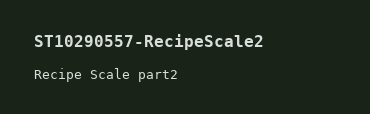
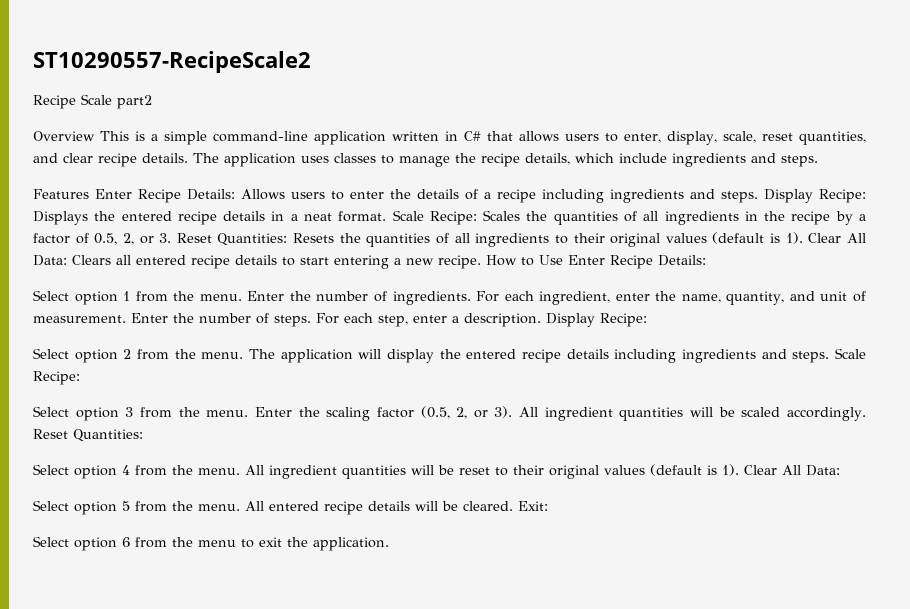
(178, 76) none -> [33,131,866,145] [33,153,818,167] [33,189,866,203] [33,210,867,225] [33,232,866,247] [33,255,706,269] [33,290,866,305] [33,313,647,327] [33,348,866,363] [33,371,80,385] [33,406,867,421] [33,429,143,442] [33,464,840,479] [33,500,548,515] [33,536,389,551] // Overview This is a simple command-line application written in C# that allows users to enter, display, scale, reset quantities, and clear recipe details. The application uses classes to manage the recipe details, which include ingredients and steps. // Features Enter Recipe Details: Allows users to enter the details of a recipe including ingredients and steps. Display Recipe: Displays the entered recipe details in a neat format. Scale Recipe: Scales the quantities of all ingredients in the recipe by a factor of 0.5, 2, or 3. Reset Quantities: Resets the quantities of all ingredients to their original values (default is 1). Clear All Data: Clears all entered recipe details to start entering a new recipe. How to Use Enter Recipe Details: // Select option 1 from the menu. Enter the number of ingredients. For each ingredient, enter the name, quantity, and unit of measurement. Enter the number of steps. For each step, enter a description. Display Recipe: // Select option 2 from the menu. The application will display the entered recipe details including ingredients and steps. Scale Recipe: // Select option 3 from the menu. Enter the scaling factor (0.5, 2, or 3). All ingredient quantities will be scaled accordingly. Reset Quantities: // Select option 4 from the menu. All ingredient quantities will be reset to their original values (default is 1). Clear All Data: // Select option 5 from the menu. All entered recipe details will be cleared. Exit: // Select option 6 from the menu to exit the application.

